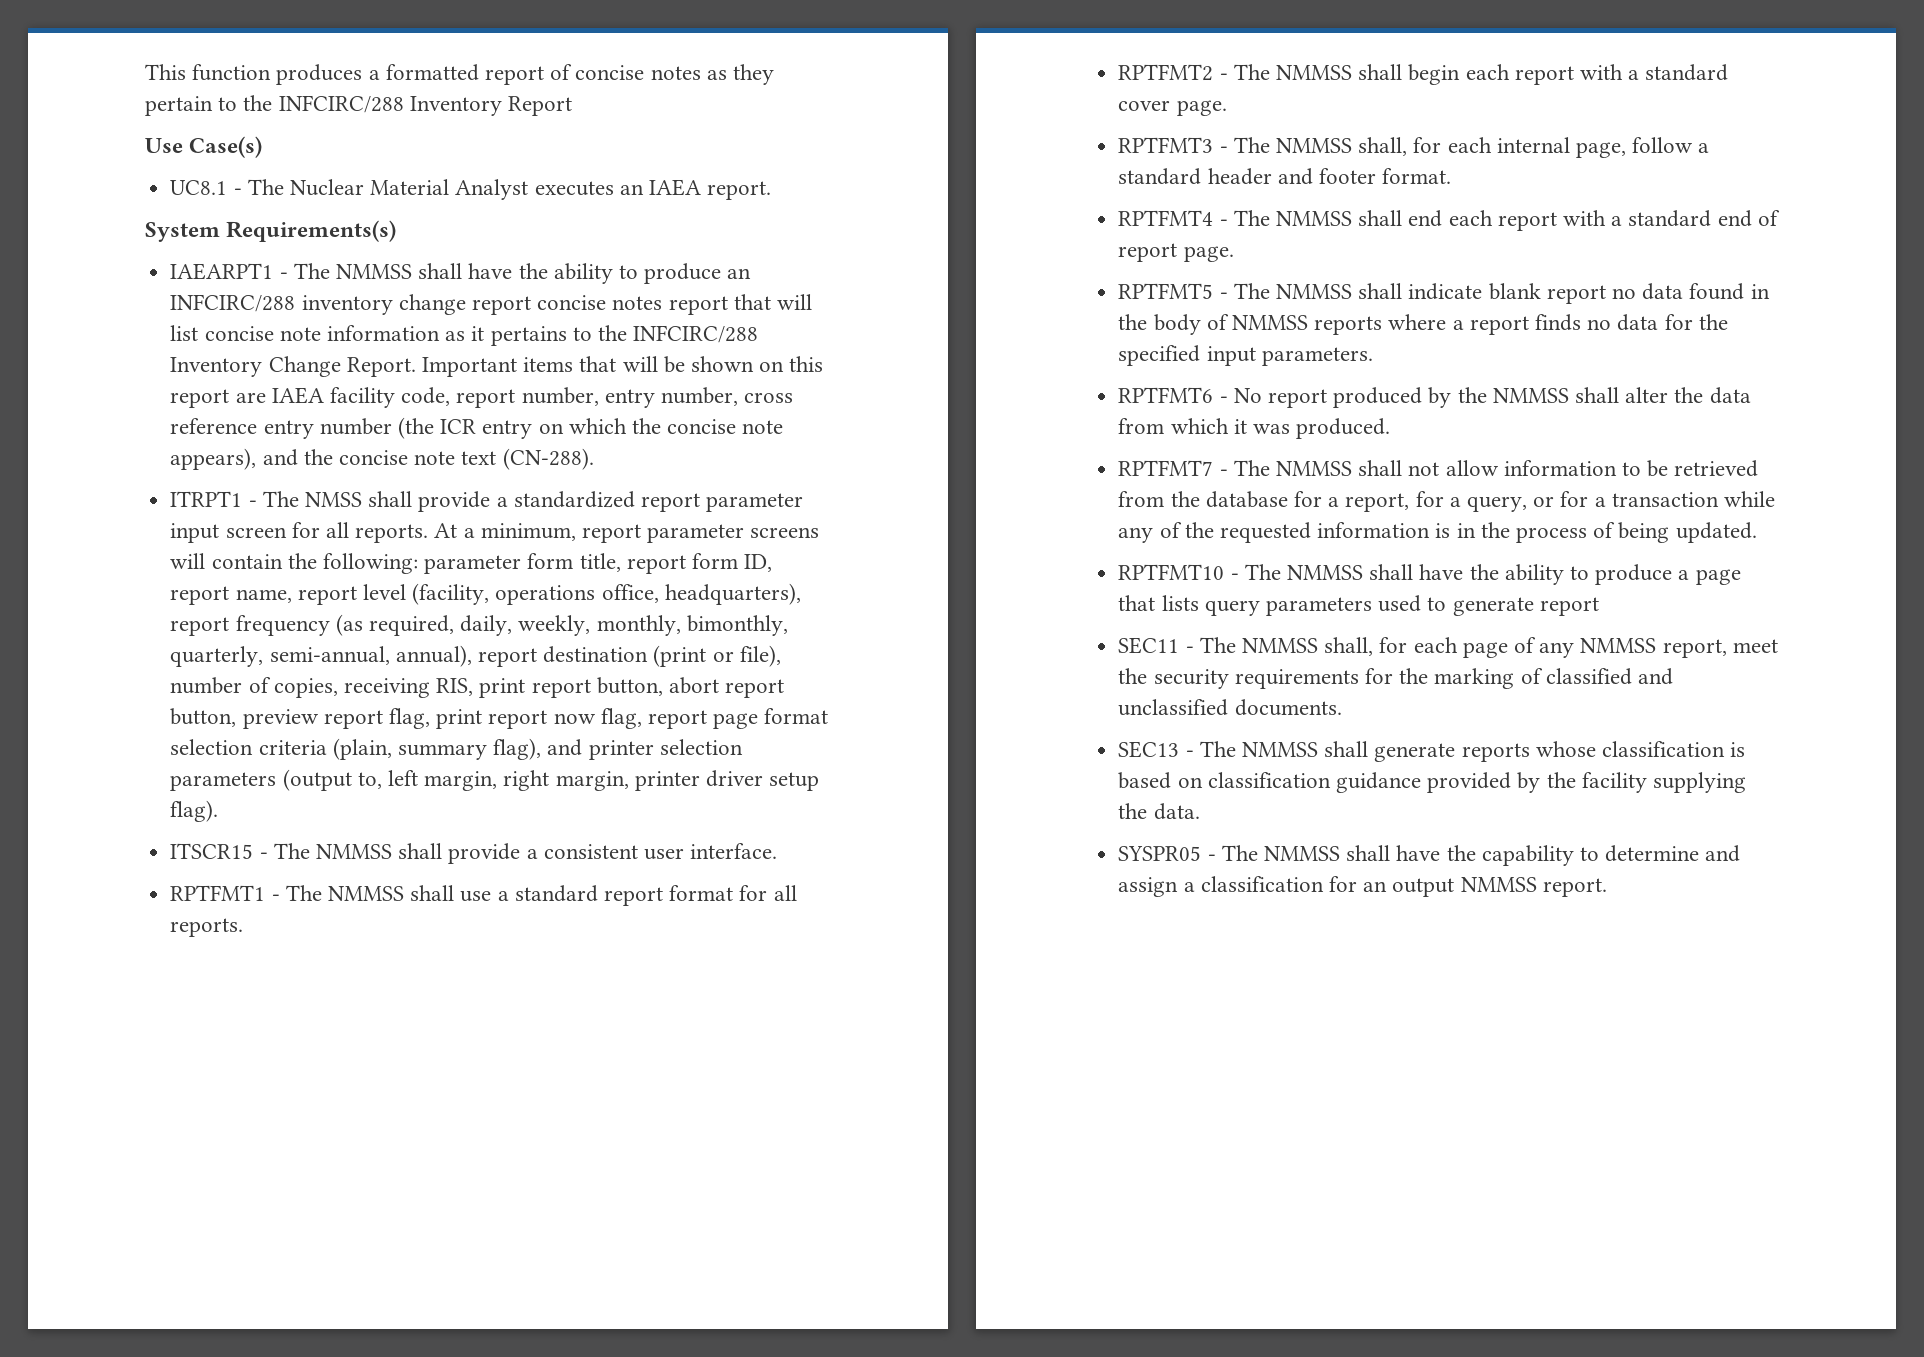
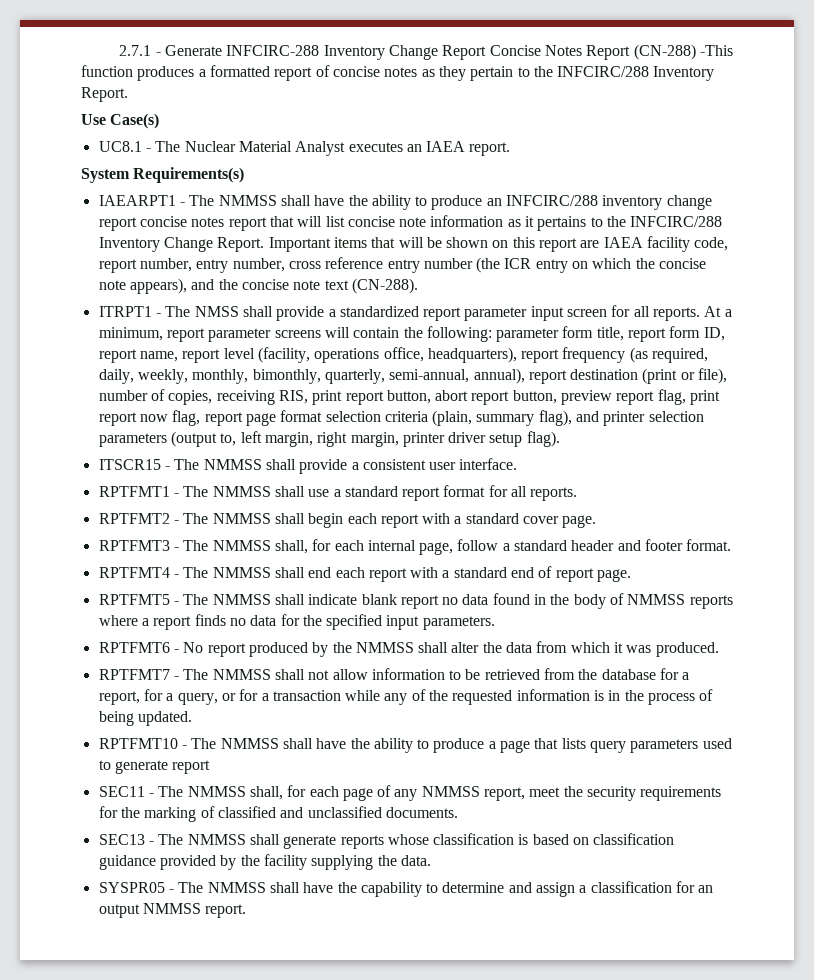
[145,64,186,80] This -> [119,44,733,60] 2.7.1 - Generate INFCIRC-288 Inventory Change Report Concise Notes Report (CN-288) -This
[508,96,573,116] Report -> [81,87,128,102] Report.

